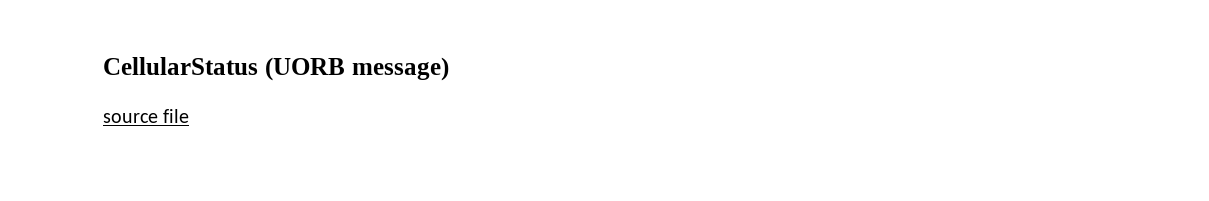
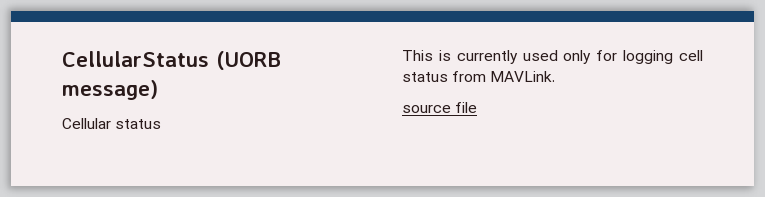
(449, 69) none -> [62,118,162,129] [402,50,703,64] [402,71,556,82] // Cellular status // This is currently used only for logging cell status from MAVLink.

